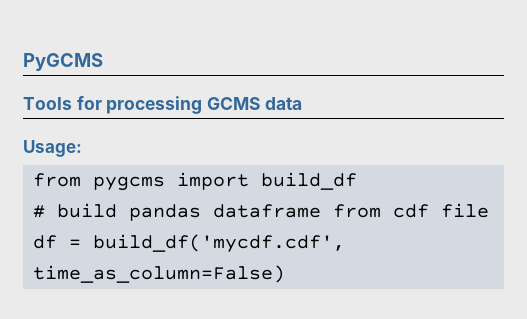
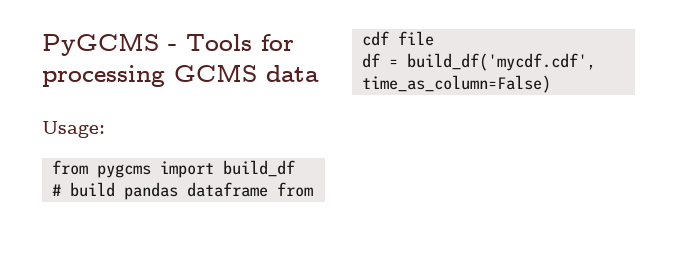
(103, 62) // -> [168,44,177,51] -

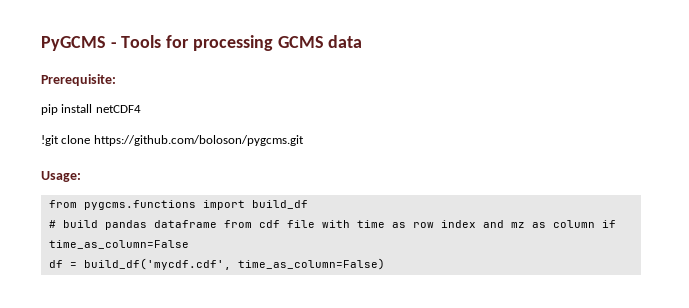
(319, 73) none -> [41,74,116,86] [41,104,141,115] [41,135,304,146] // Prerequisite: // pip install netCDF4 // !git clone https://github.com/boloson/pygcms.git
[96,164,151,178] pygcms -> [83,200,196,210] pygcms.functions
(434, 38) none -> [321,220,616,228] [48,240,189,249] with time as row index and mz as column if time_as_column=False

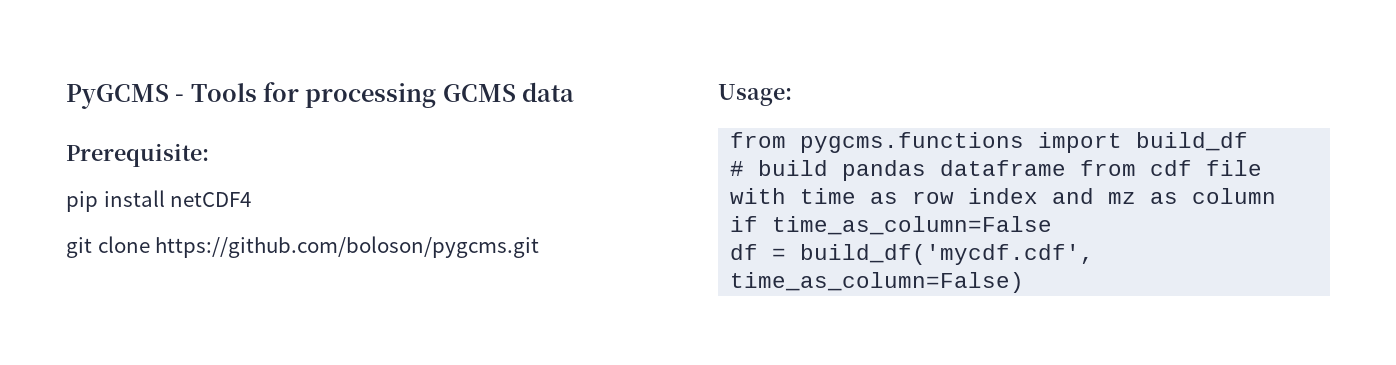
[41,135,59,146] !git -> [66,237,92,258] git

